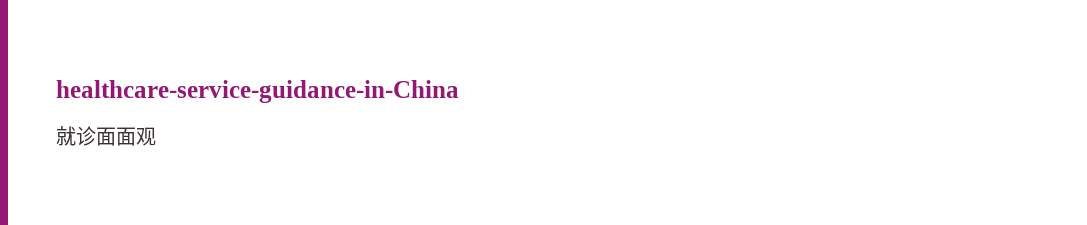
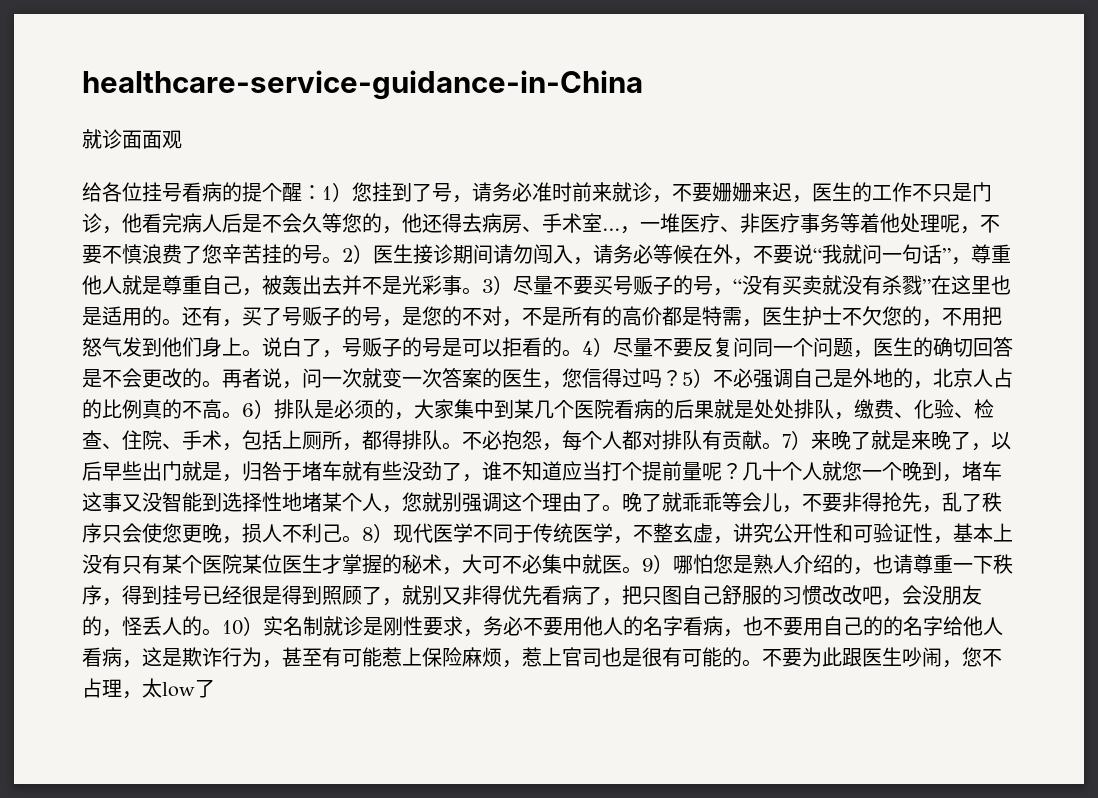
(156, 136) none -> [82,182,992,203] [82,213,1000,234] [82,244,1011,265] [82,275,1011,296] [82,306,1002,327] [82,337,1013,358] [82,368,1013,389] [82,399,994,420] [82,430,1011,451] [82,461,1002,482] [82,492,1002,513] [82,523,1013,544] [82,554,1013,575] [82,585,982,606] [82,616,1003,637] [82,647,1002,668] [82,678,215,699] // 给各位挂号看病的提个醒：1）您挂到了号，请务必准时前来就诊，不要姗姗来迟，医生的工作不只是门诊，他看完病人后是不会久等您的，他还得去病房、手术室…，一堆医疗、非医疗事务等着他处理呢，不要不慎浪费了您辛苦挂的号。2）医生接诊期间请勿闯入，请务必等候在外，不要说“我就问一句话”，尊重他人就是尊重自己，被轰出去并不是光彩事。3）尽量不要买号贩子的号，“没有买卖就没有杀戮”在这里也是适用的。还有，买了号贩子的号，是您的不对，不是所有的高价都是特需，医生护士不欠您的，不用把怒气发到他们身上。说白了，号贩子的号是可以拒看的。4）尽量不要反复问同一个问题，医生的确切回答是不会更改的。再者说，问一次就变一次答案的医生，您信得过吗？5）不必强调自己是外地的，北京人占的比例真的不高。6）排队是必须的，大家集中到某几个医院看病的后果就是处处排队，缴费、化验、检查、住院、手术，包括上厕所，都得排队。不必抱怨，每个人都对排队有贡献。7）来晚了就是来晚了，以后早些出门就是，归咎于堵车就有些没劲了，谁不知道应当打个提前量呢？几十个人就您一个晚到，堵车这事又没智能到选择性地堵某个人，您就别强调这个理由了。晚了就乖乖等会儿，不要非得抢先，乱了秩序只会使您更晚，损人不利己。8）现代医学不同于传统医学，不整玄虚，讲究公开性和可验证性，基本上没有只有某个医院某位医生才掌握的秘术，大可不必集中就医。9）哪怕您是熟人介绍的，也请尊重一下秩序，得到挂号已经很是得到照顾了，就别又非得优先看病了，把只图自己舒服的习惯改改吧，会没朋友的，怪丢人的。10）实名制就诊是刚性要求，务必不要用他人的名字看病，也不要用自己的的名字给他人看病，这是欺诈行为，甚至有可能惹上保险麻烦，惹上官司也是很有可能的。不要为此跟医生吵闹，您不占理，太low了

